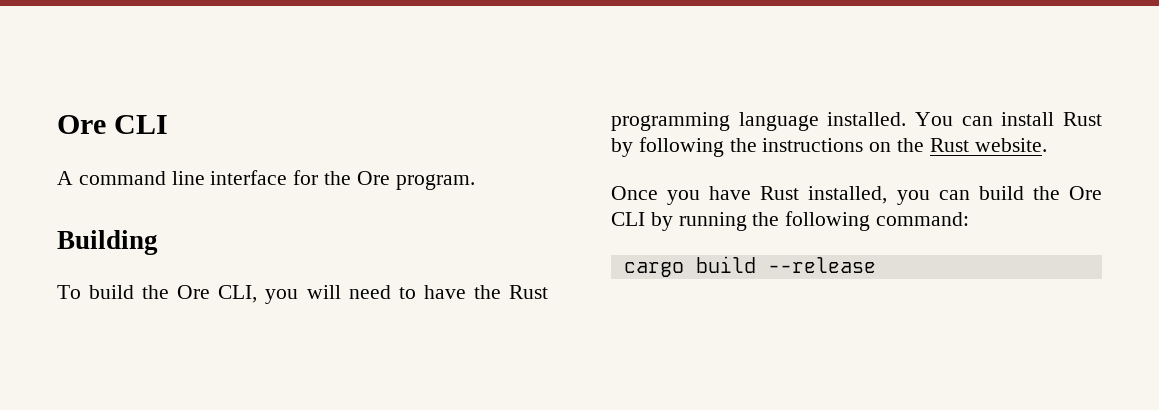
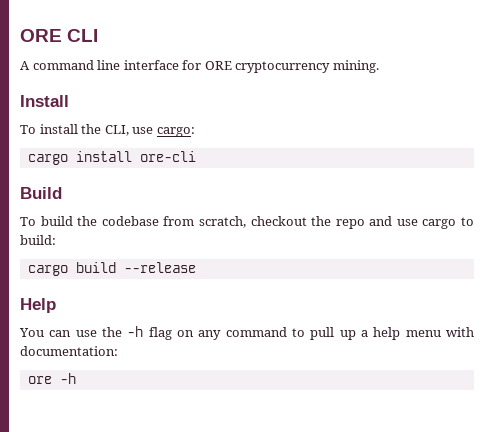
[57,115,106,134] Ore -> [20,29,62,42] ORE
[324,171,475,190] [57,230,158,255] [57,285,548,304] [611,112,1102,131] [611,137,1047,157] [611,186,1102,205] [611,211,970,231] [623,256,876,277] the Ore program. // Building // To build the Ore CLI, you will need to have the Rust programming language installed. You can install Rust by following the instructions on the Rust website. // Once you have Rust installed, you can build the Ore CLI by running the following command: // cargo build --release -> [204,60,379,73] [20,95,69,107] [20,124,195,137] [27,151,196,165] [20,187,62,199] [20,216,474,229] [20,235,56,245] [27,262,196,276] [20,298,56,313] [19,326,474,340] [20,346,118,356] [27,373,76,384] ORE cryptocurrency mining. // Install // To install the CLI, use cargo: // cargo install ore-cli // Build // To build the codebase from scratch, checkout the repo and use cargo to build: // cargo build --release // Help // You can use the -h flag on any command to pull up a help menu with documentation: // ore -h

